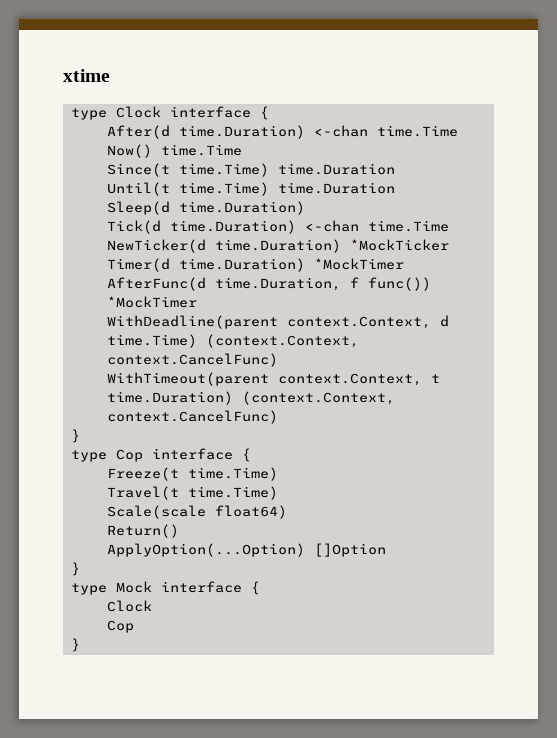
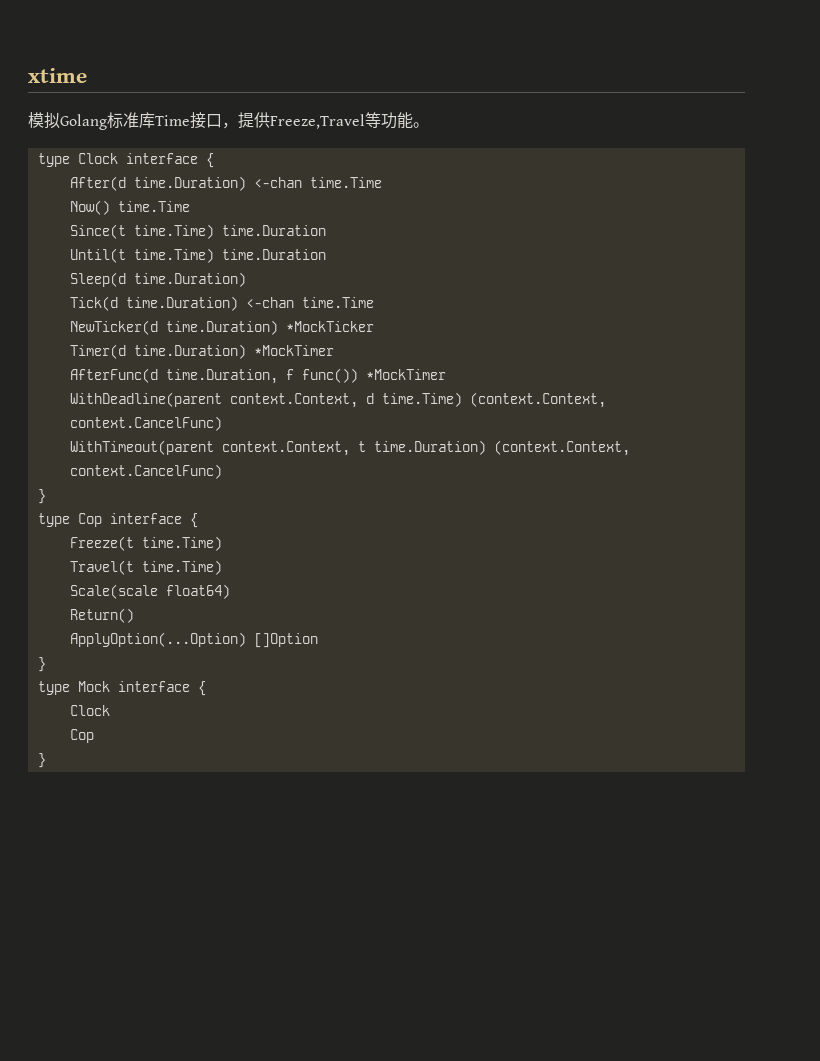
(110, 75) none -> [28,112,429,130] // 模拟Golang标准库Time接口，提供Freeze,Travel等功能。

